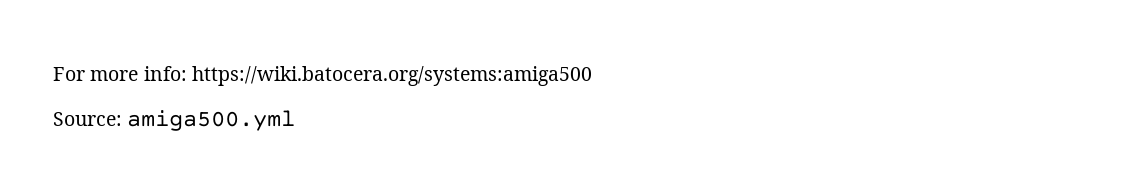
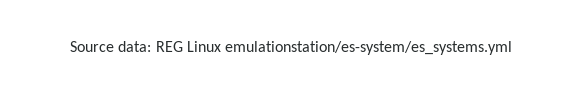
[53,66,592,86] [53,110,296,131] For more info: https://wiki.batocera.org/systems:amiga500 // Source: amiga500.yml -> [70,41,513,55] Source data: REG Linux emulationstation/es-system/es_systems.yml

